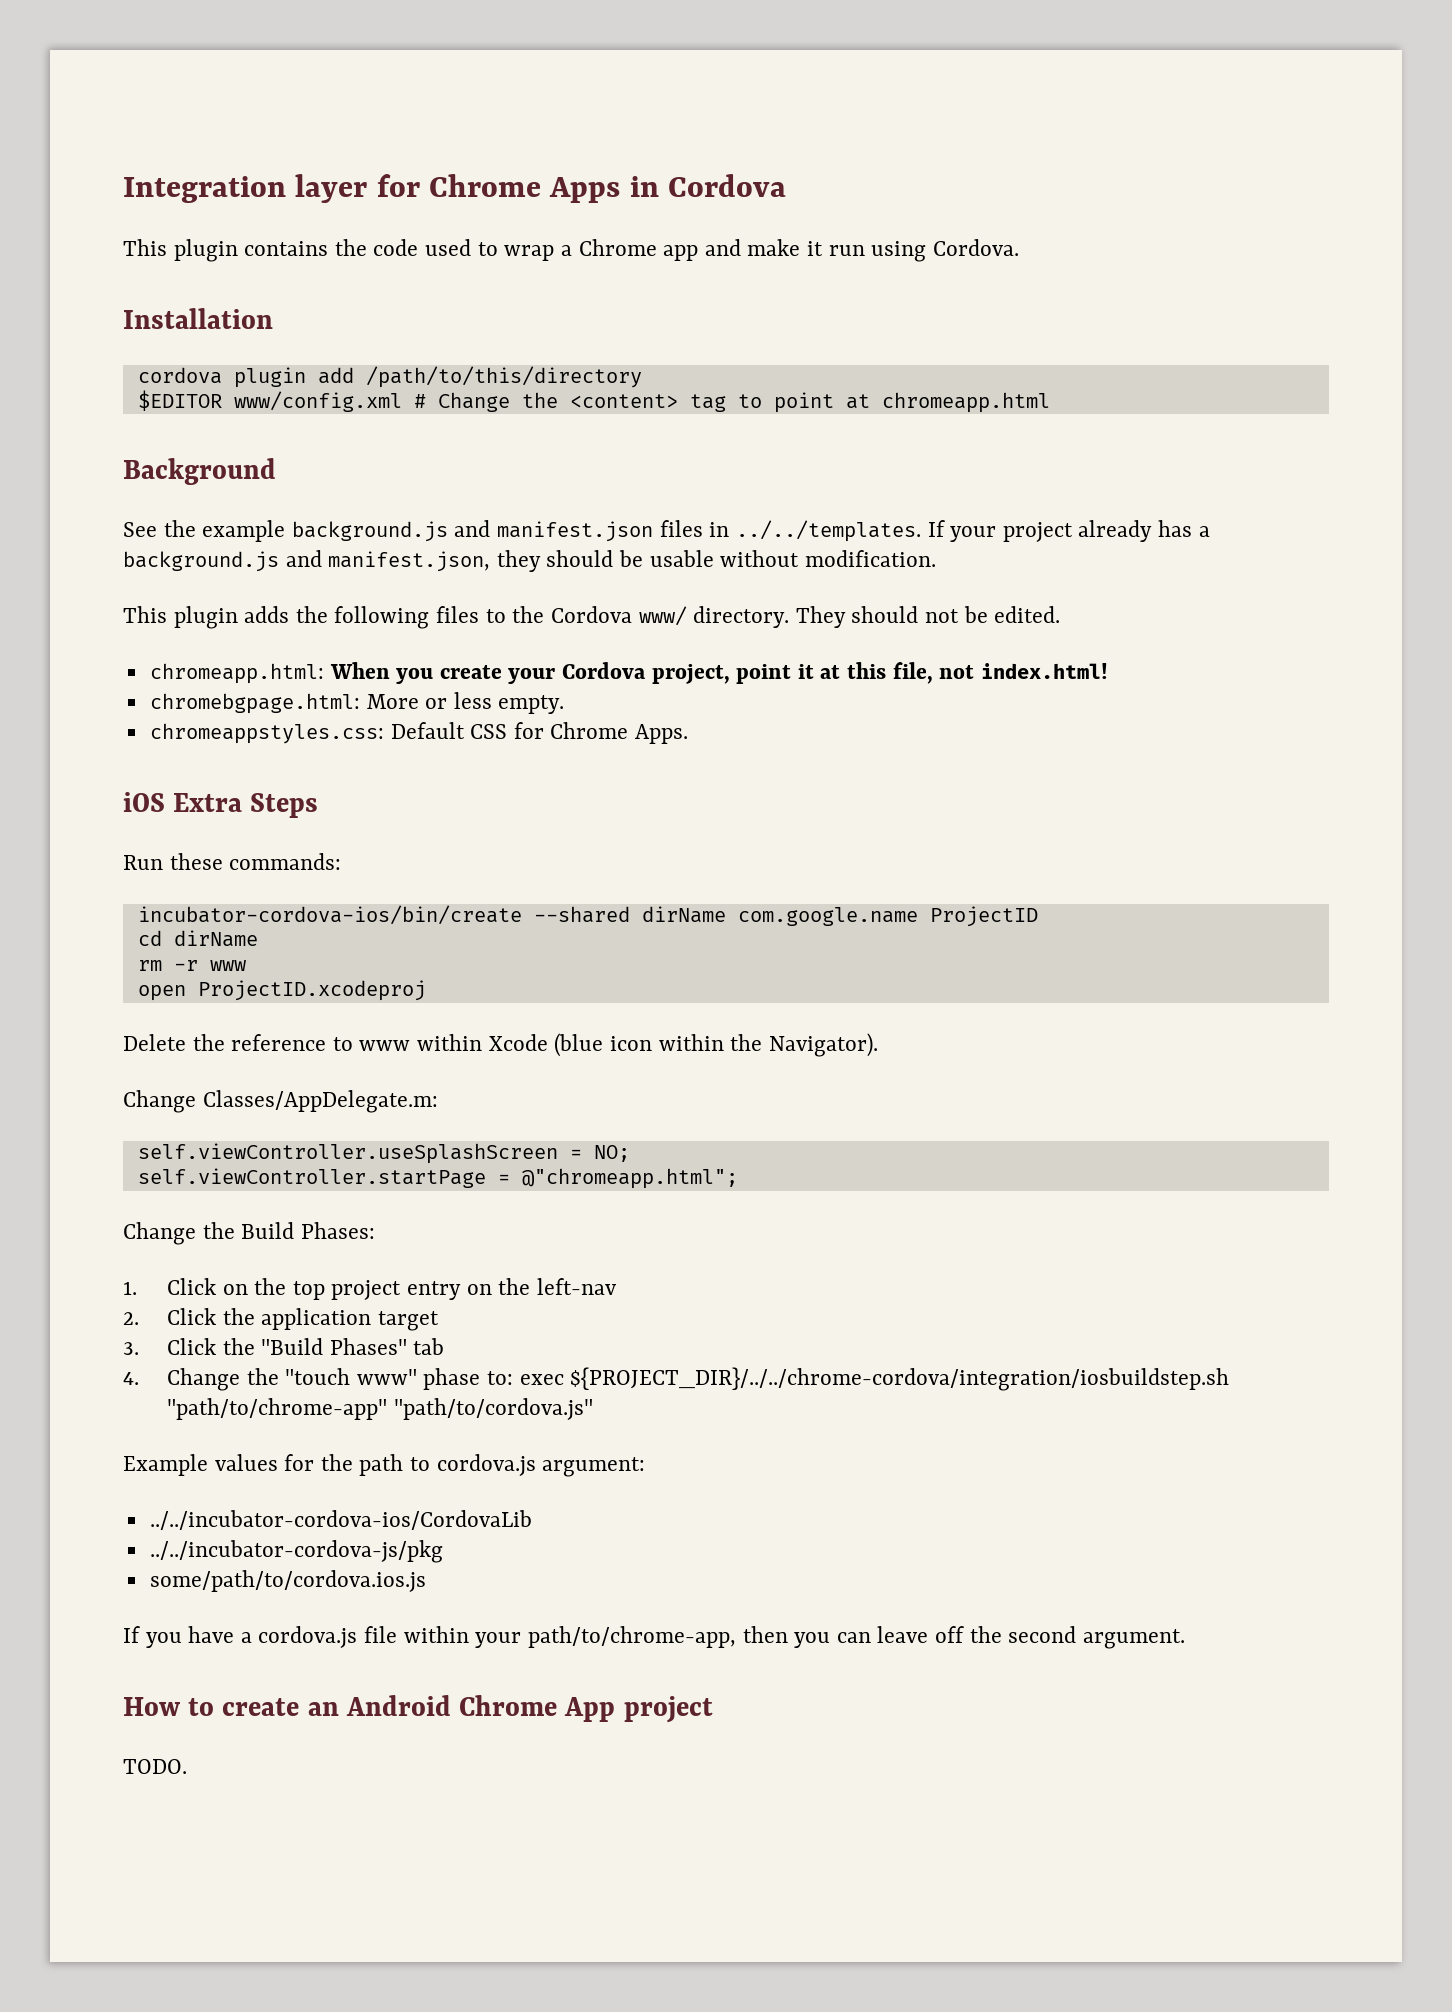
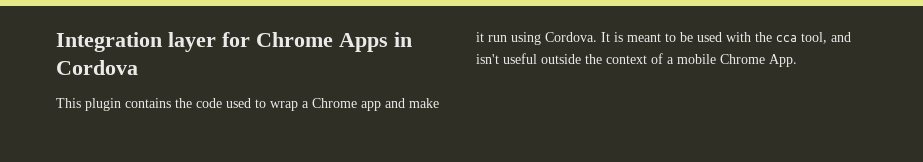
[123,308,273,329] [137,366,642,388] [137,390,1050,413] [123,458,276,485] [123,520,1210,542] [123,550,936,572] [123,606,1061,629] [149,662,1108,684] [149,692,565,714] [149,722,689,744] [123,792,319,818] [123,853,342,870] [137,905,1038,927] [137,930,258,947] [137,960,246,971] [137,980,426,1001] [123,1033,878,1057] [123,1090,438,1113] [137,1143,630,1164] [137,1168,738,1189] [123,1222,375,1245] [123,1278,617,1300] [123,1308,439,1331] [123,1338,445,1355] [123,1367,1230,1391] [166,1398,593,1420] [123,1454,646,1477] [149,1510,532,1530] [149,1540,443,1563] [149,1570,426,1592] [123,1626,1185,1649] [123,1695,713,1723] [123,1759,187,1774] // Installation // cordova plugin add /path/to/this/directory // $EDITOR www/config.xml # Change the <content> tag to point at chromeapp.html // Background // See the example background.js and manifest.json files in ../../templates. If your project already has a background.js and manifest.json, they should be usable without modification. // This plugin adds the following files to the Cordova www/ directory. They should not be edited. // chromeapp.html: When you create your Cordova project, point it at this file, not index.html! // chromebgpage.html: More or less empty. // chromeappstyles.css: Default CSS for Chrome Apps. // iOS Extra Steps // Run these commands: // incubator-cordova-ios/bin/create --shared dirName com.google.name ProjectID // cd dirName // rm -r www // open ProjectID.xcodeproj // Delete the reference to www within Xcode (blue icon within the Navigator). // Change Classes/AppDelegate.m: // self.viewController.useSplashScreen = NO; // self.viewController.startPage = @"chromeapp.html"; // Change the Build Phases: // 1. Click on the top project entry on the left-nav // 2. Click the application target // 3. Click the "Build Phases" tab // 4. Change the "touch www" phase to: exec ${PROJECT_DIR}/../../chrome-cordova/integration/iosbuildstep.sh "path/to/chrome-app" "path/to/cordova.js" // Example values for the path to cordova.js argument: // ../../incubator-cordova-ios/CordovaLib // ../../incubator-cordova-js/pkg // some/path/to/cordova.ios.js // If you have a cordova.js file within your path/to/chrome-app, then you can leave off the second argument. // How to create an Android Chrome App project // TODO. -> [601,32,851,44] [476,53,797,67] It is meant to be used with the cca tool, and isn't useful outside the context of a mobile Chrome App.

